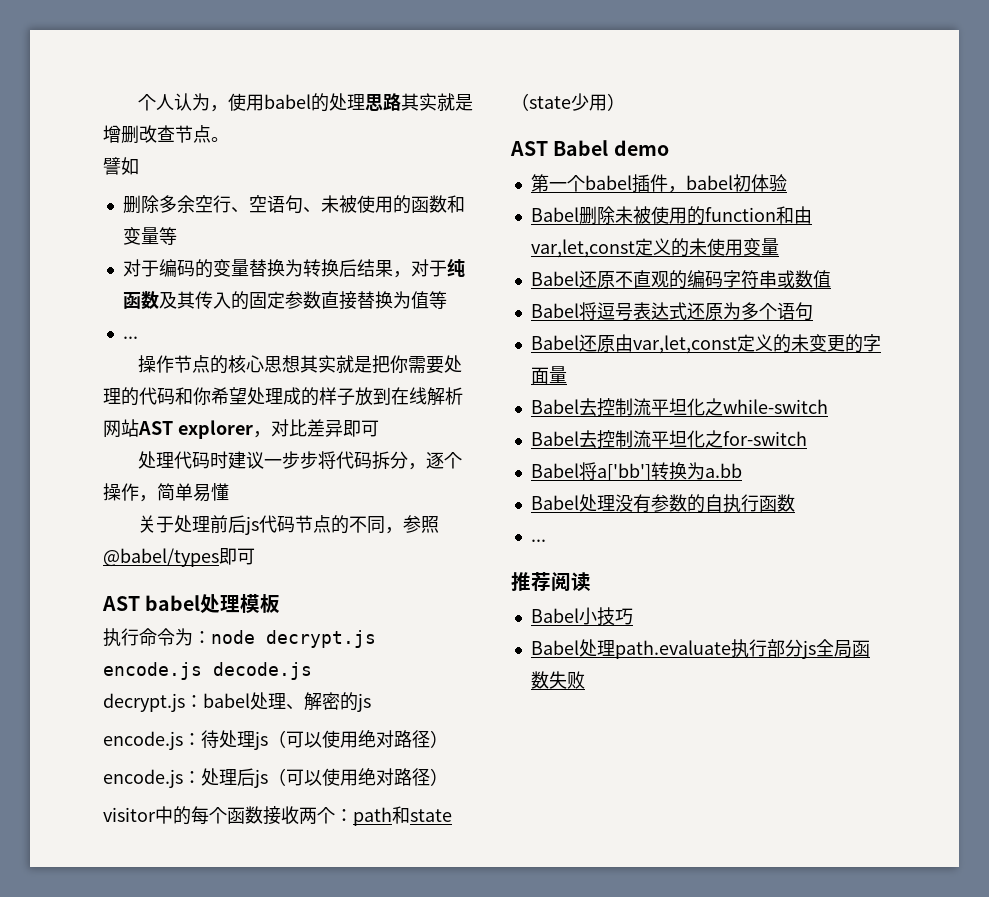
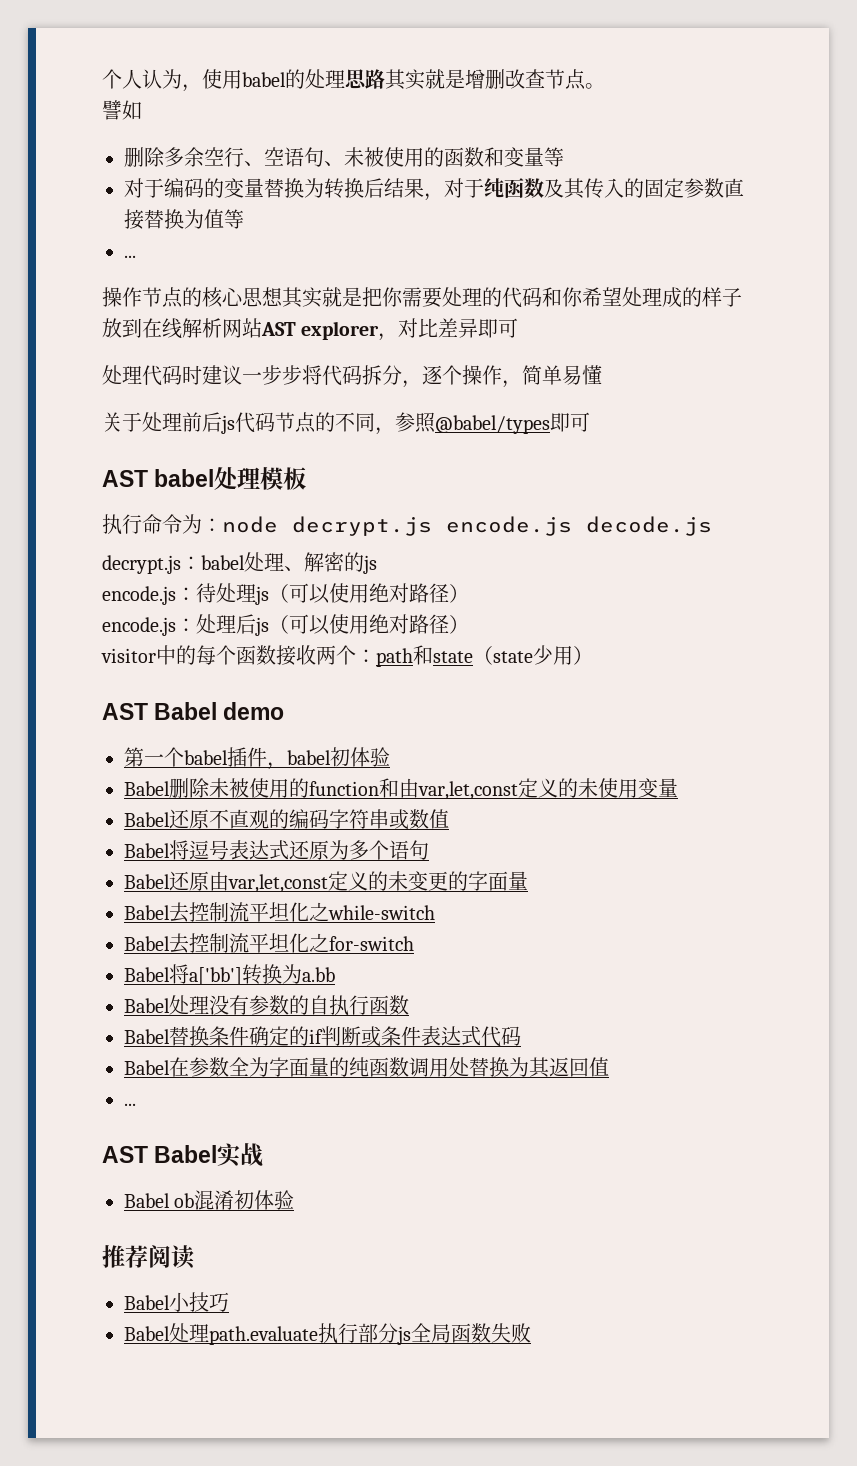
[530,539,546,542] ... -> [124,1026,521,1047] [124,1057,609,1078] [124,1103,136,1106] [102,1143,264,1167] [124,1190,295,1210] Babel替换条件确定的if判断或条件表达式代码 // Babel在参数全为字面量的纯函数调用处替换为其返回值 // ... // AST Babel实战 // Babel ob混淆初体验

